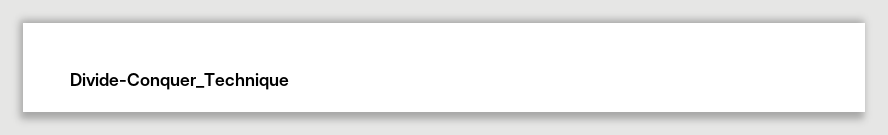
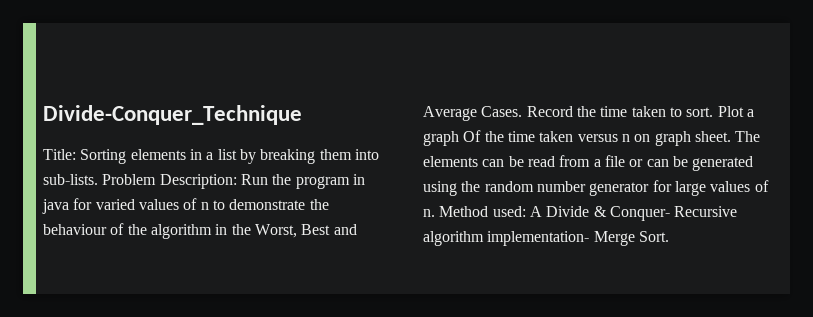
(289, 81) none -> [43,149,379,164] [43,174,365,189] [42,198,329,214] [43,223,357,239] [423,106,754,121] [423,130,761,146] [423,155,754,171] [423,180,769,196] [423,206,738,221] [423,231,669,246] // Title: Sorting elements in a list by breaking them into sub-lists. Problem Description: Run the program in java for varied values of n to demonstrate the behaviour of the algorithm in the Worst, Best and Average Cases. Record the time taken to sort. Plot a graph Of the time taken versus n on graph sheet. The elements can be read from a file or can be generated using the random number generator for large values of n. Method used: A Divide & Conquer- Recursive algorithm implementation- Merge Sort.

